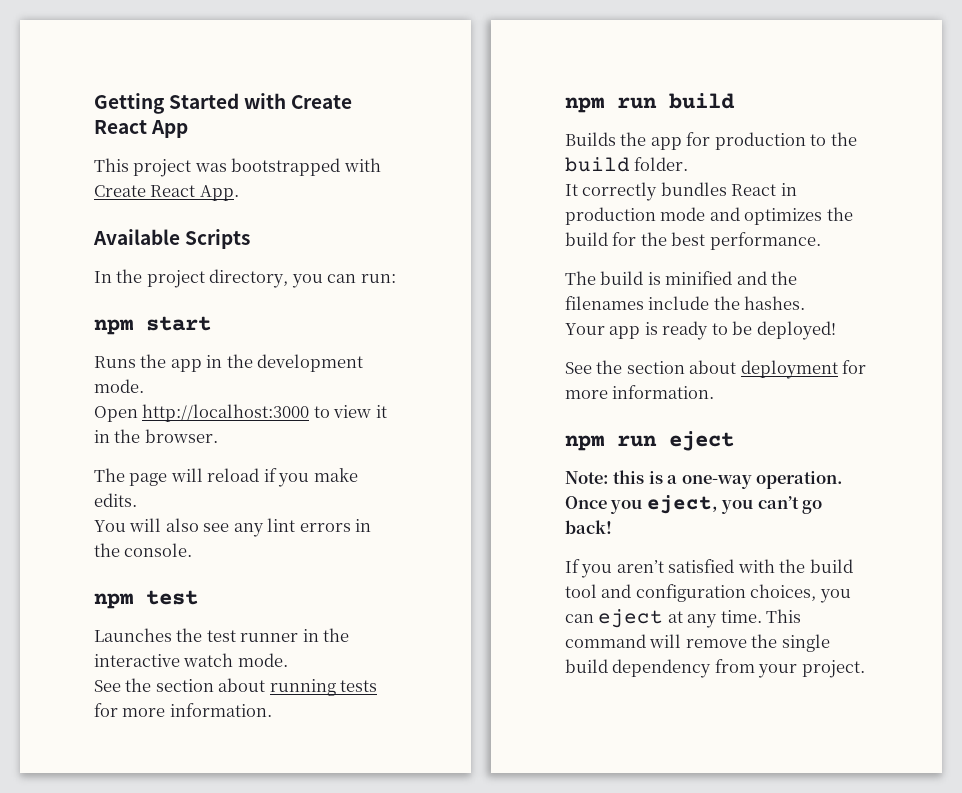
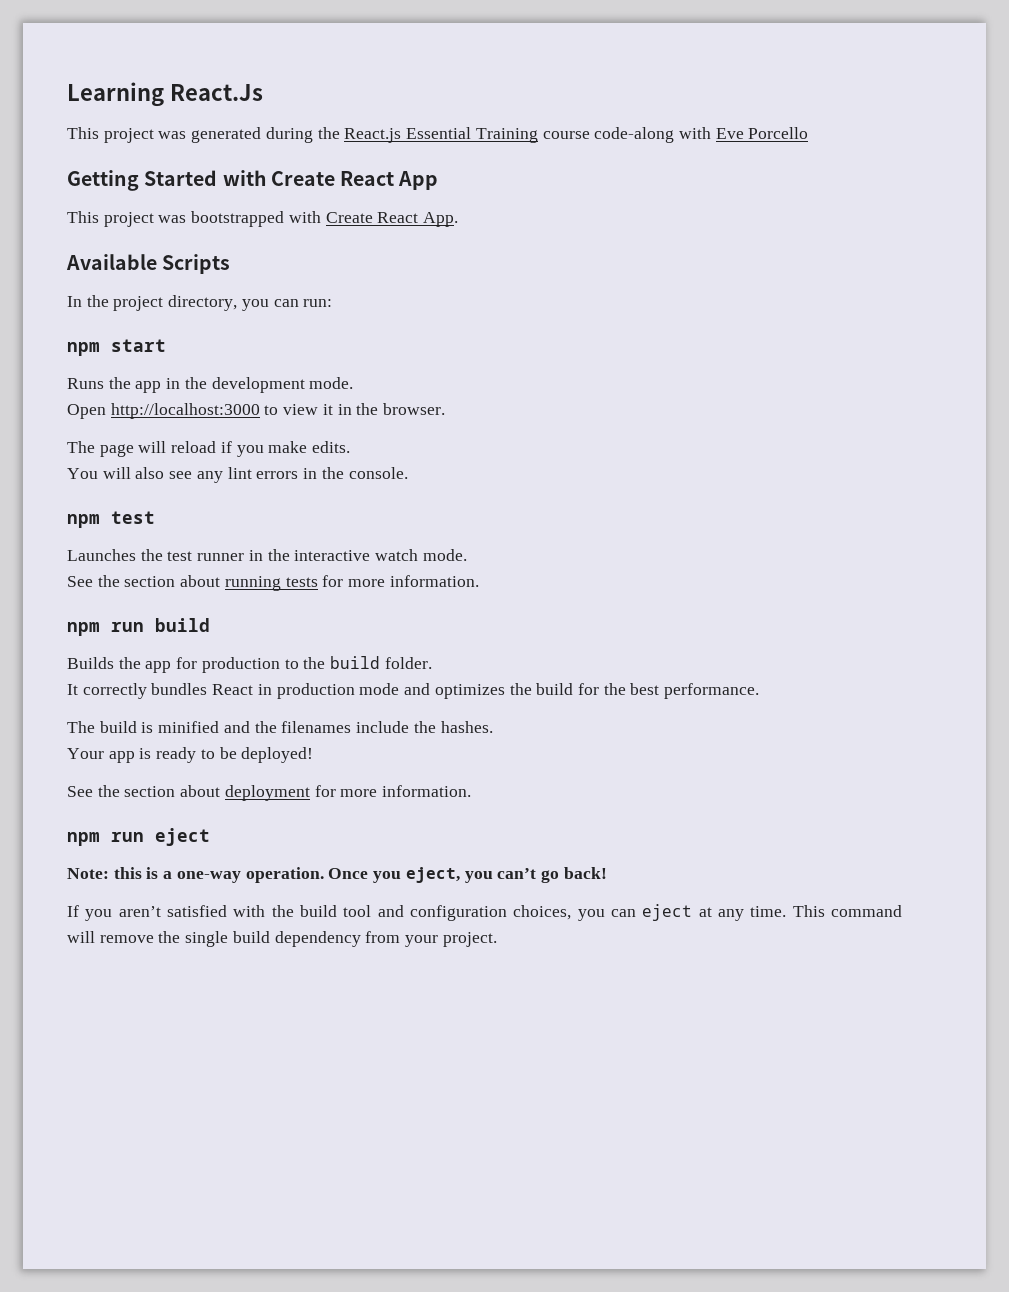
(94, 103) none -> [67,82,263,107] [67,127,809,143] Learning React.Js // This project was generated during the React.js Essential Training course code-along with Eve Porcello //

